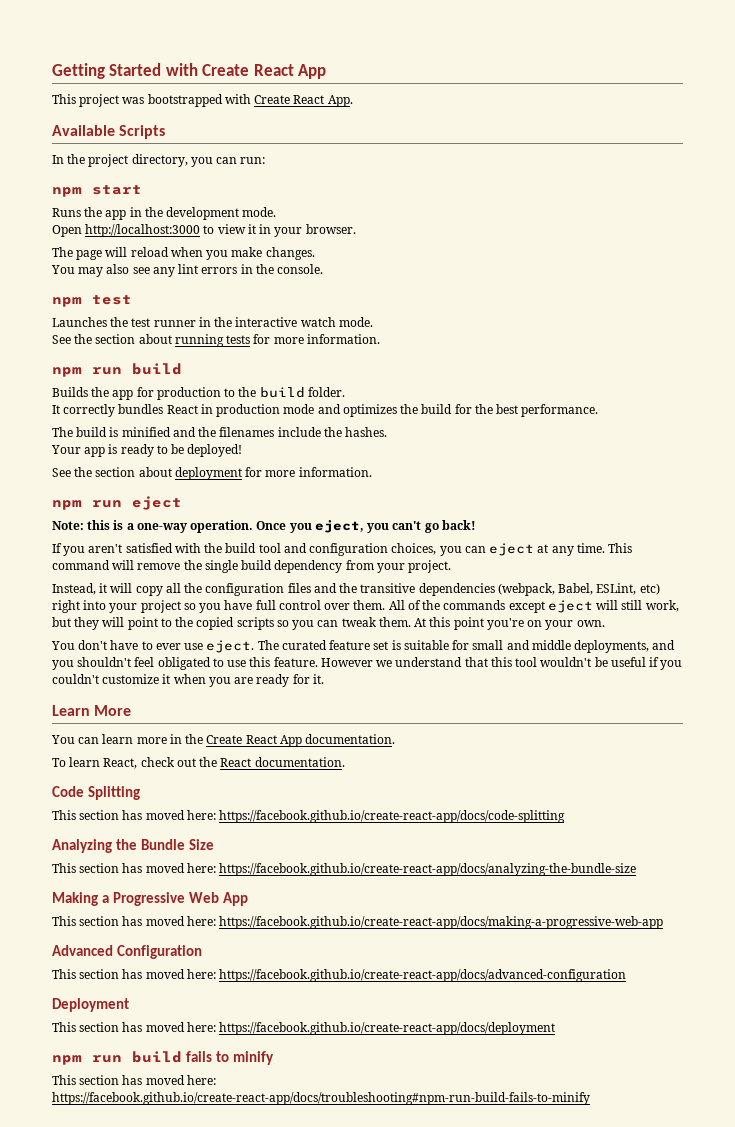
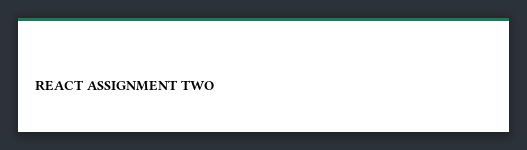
[52,63,327,79] [52,94,353,107] [52,125,166,139] [52,154,266,167] [52,185,142,197] [52,207,277,220] [52,224,356,237] [52,247,315,260] [51,264,324,277] [52,295,132,307] [52,317,373,327] [52,334,380,347] [52,363,182,377] [52,387,345,400] [52,404,599,417] [52,427,388,437] [51,444,243,457] [52,467,372,480] [52,496,182,510] [52,520,476,533] [52,543,633,556] [52,560,452,573] [52,583,660,596] [52,600,679,613] [52,617,605,630] [51,640,676,653] [52,657,683,670] [52,674,324,687] [52,705,132,716] [51,734,396,747] [52,757,345,769] [52,786,140,800] [52,810,566,823] [52,839,214,853] [52,863,637,876] [52,892,248,906] [52,916,664,929] [52,945,202,959] [52,969,627,982] [52,998,129,1012] [52,1022,556,1035] [52,1051,274,1065] [52,1075,216,1085] [52,1092,590,1105] Getting Started with Create React App // This project was bootstrapped with Create React App. // Available Scripts // In the project directory, you can run: // npm start // Runs the app in the development mode. // Open http://localhost:3000 to view it in your browser. // The page will reload when you make changes. // You may also see any lint errors in the console. // npm test // Launches the test runner in the interactive watch mode. // See the section about running tests for more information. // npm run build // Builds the app for production to the build folder. // It correctly bundles React in production mode and optimizes the build for the best performance. // The build is minified and the filenames include the hashes. // Your app is ready to be deployed! // See the section about deployment for more information. // npm run eject // Note: this is a one-way operation. Once you eject, you can't go back! // If you aren't satisfied with the build tool and configuration choices, you can eject at any time. This command will remove the single build dependency from your project. // Instead, it will copy all the configuration files and the transitive dependencies (webpack, Babel, ESLint, etc) right into your project so you have full control over them. All of the commands except eject will still work, but they will point to the copied scripts so you can tweak them. At this point you're on your own. // You don't have to ever use eject. The curated feature set is suitable for small and middle deployments, and you shouldn't feel obligated to use this feature. However we understand that this tool wouldn't be useful if you couldn't customize it when you are ready for it. // Learn More // You can learn more in the Create React App documentation. // To learn React, check out the React documentation. // Code Splitting // This section has moved here: https://facebook.github.io/create-react-app/docs/code-splitting // Analyzing the Bundle Size // This section has moved here: https://facebook.github.io/create-react-app/docs/analyzing-the-bundle-size // Making a Progressive Web App // This section has moved here: https://facebook.github.io/create-react-app/docs/making-a-progressive-web-app // Advanced Configuration // This section has moved here: https://facebook.github.io/create-react-app/docs/advanced-configuration // Deployment // This section has moved here: https://facebook.github.io/create-react-app/docs/deployment // npm run build fails to minify // This section has moved here: https://facebook.github.io/create-react-app/docs/troubleshooting#npm-run-build-fails-to-minify -> [35,80,214,91] REACT ASSIGNMENT TWO

